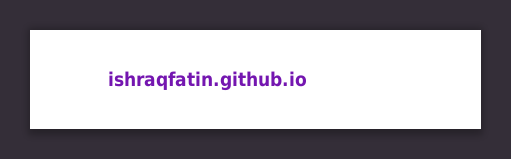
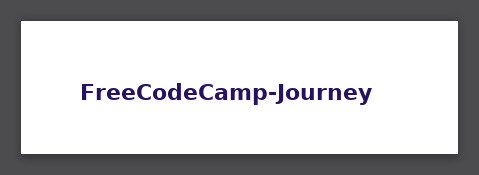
[108,71,307,91] ishraqfatin.github.io -> [80,83,372,105] FreeCodeCamp-Journey

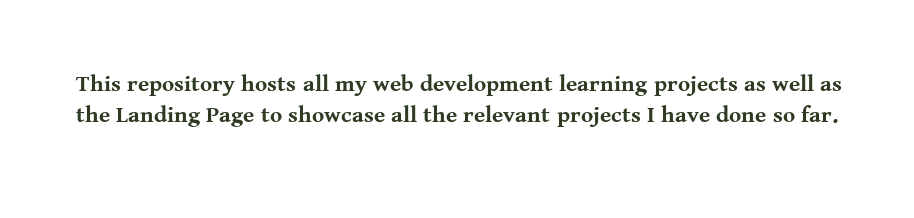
[80,83,372,105] FreeCodeCamp-Journey -> [76,74,843,96] [76,105,839,127] This repository hosts all my web development learning projects as well as the Landing Page to showcase all the relevant projects I have done so far.

